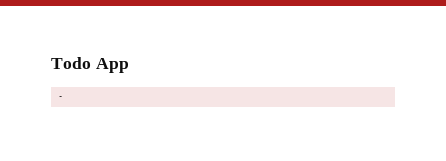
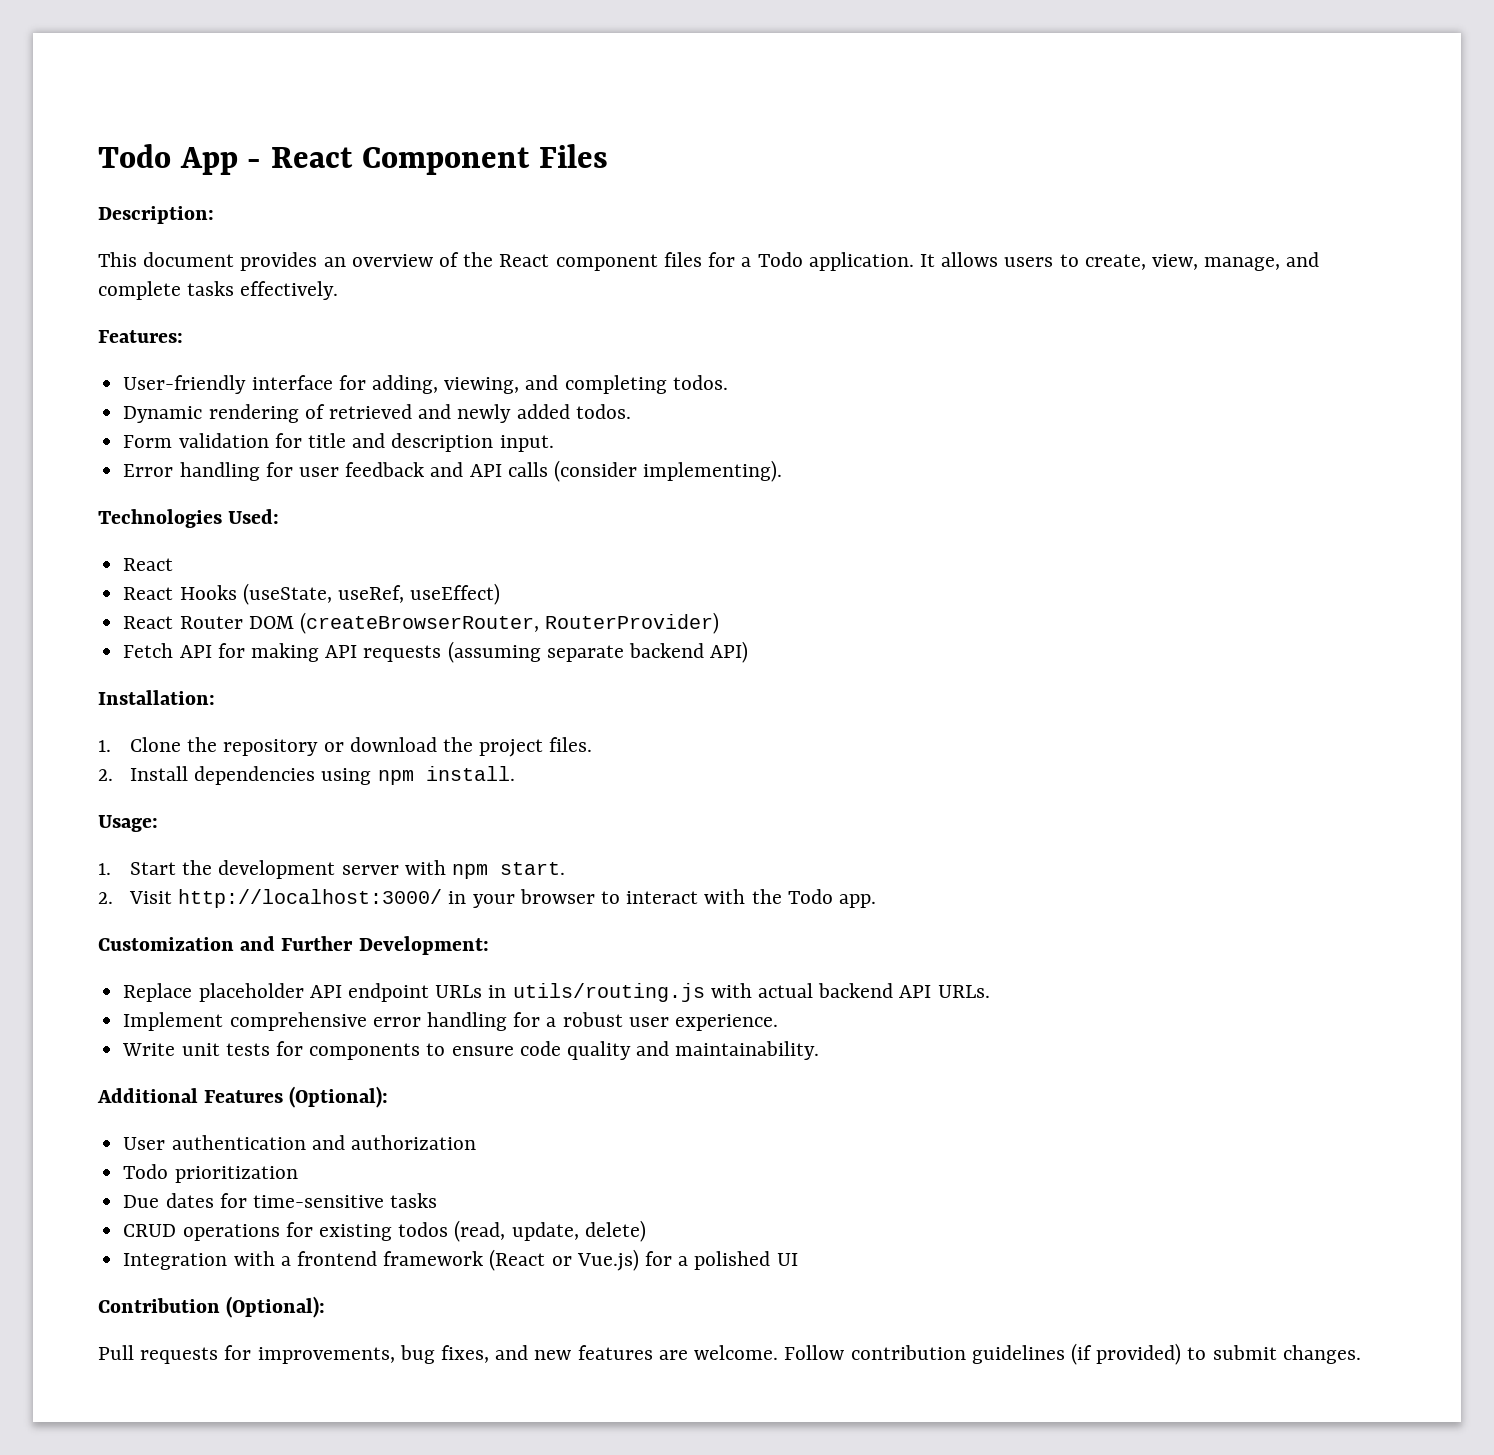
[58,96,64,100] // - -> [247,144,608,175] [98,206,214,224] [98,252,1320,271] [98,281,339,300] [98,330,183,343] [123,375,728,394] [123,404,631,423] [123,433,554,452] [123,460,783,482] [98,509,280,528] [123,558,174,571] [123,583,501,605] [123,612,720,634] [123,641,749,663] [98,690,215,705] [98,737,593,757] [98,766,515,785] [98,815,158,832] [98,860,565,879] [98,889,877,908] [98,936,489,955] [123,983,990,1002] [123,1012,778,1031] [122,1041,820,1060] [97,1086,389,1108] [123,1135,476,1150] [123,1164,298,1183] [123,1193,438,1208] [123,1220,646,1242] [123,1249,798,1271] [98,1296,326,1318] [98,1343,1361,1365] - React Component Files // Description: // This document provides an overview of the React component files for a Todo application. It allows users to create, view, manage, and complete tasks effectively. // Features: // User-friendly interface for adding, viewing, and completing todos. // Dynamic rendering of retrieved and newly added todos. // Form validation for title and description input. // Error handling for user feedback and API calls (consider implementing). // Technologies Used: // React // React Hooks (useState, useRef, useEffect) // React Router DOM (createBrowserRouter, RouterProvider) // Fetch API for making API requests (assuming separate backend API) // Installation: // 1. Clone the repository or download the project files. // 2. Install dependencies using npm install. // Usage: // 1. Start the development server with npm start. // 2. Visit http://localhost:3000/ in your browser to interact with the Todo app. // Customization and Further Development: // Replace placeholder API endpoint URLs in utils/routing.js with actual backend API URLs. // Implement comprehensive error handling for a robust user experience. // Write unit tests for components to ensure code quality and maintainability. // Additional Features (Optional): // User authentication and authorization // Todo prioritization // Due dates for time-sensitive tasks // CRUD operations for existing todos (read, update, delete) // Integration with a frontend framework (React or Vue.js) for a polished UI // Contribution (Optional): // Pull requests for improvements, bug fixes, and new features are welcome. Follow contribution guidelines (if provided) to submit changes.

